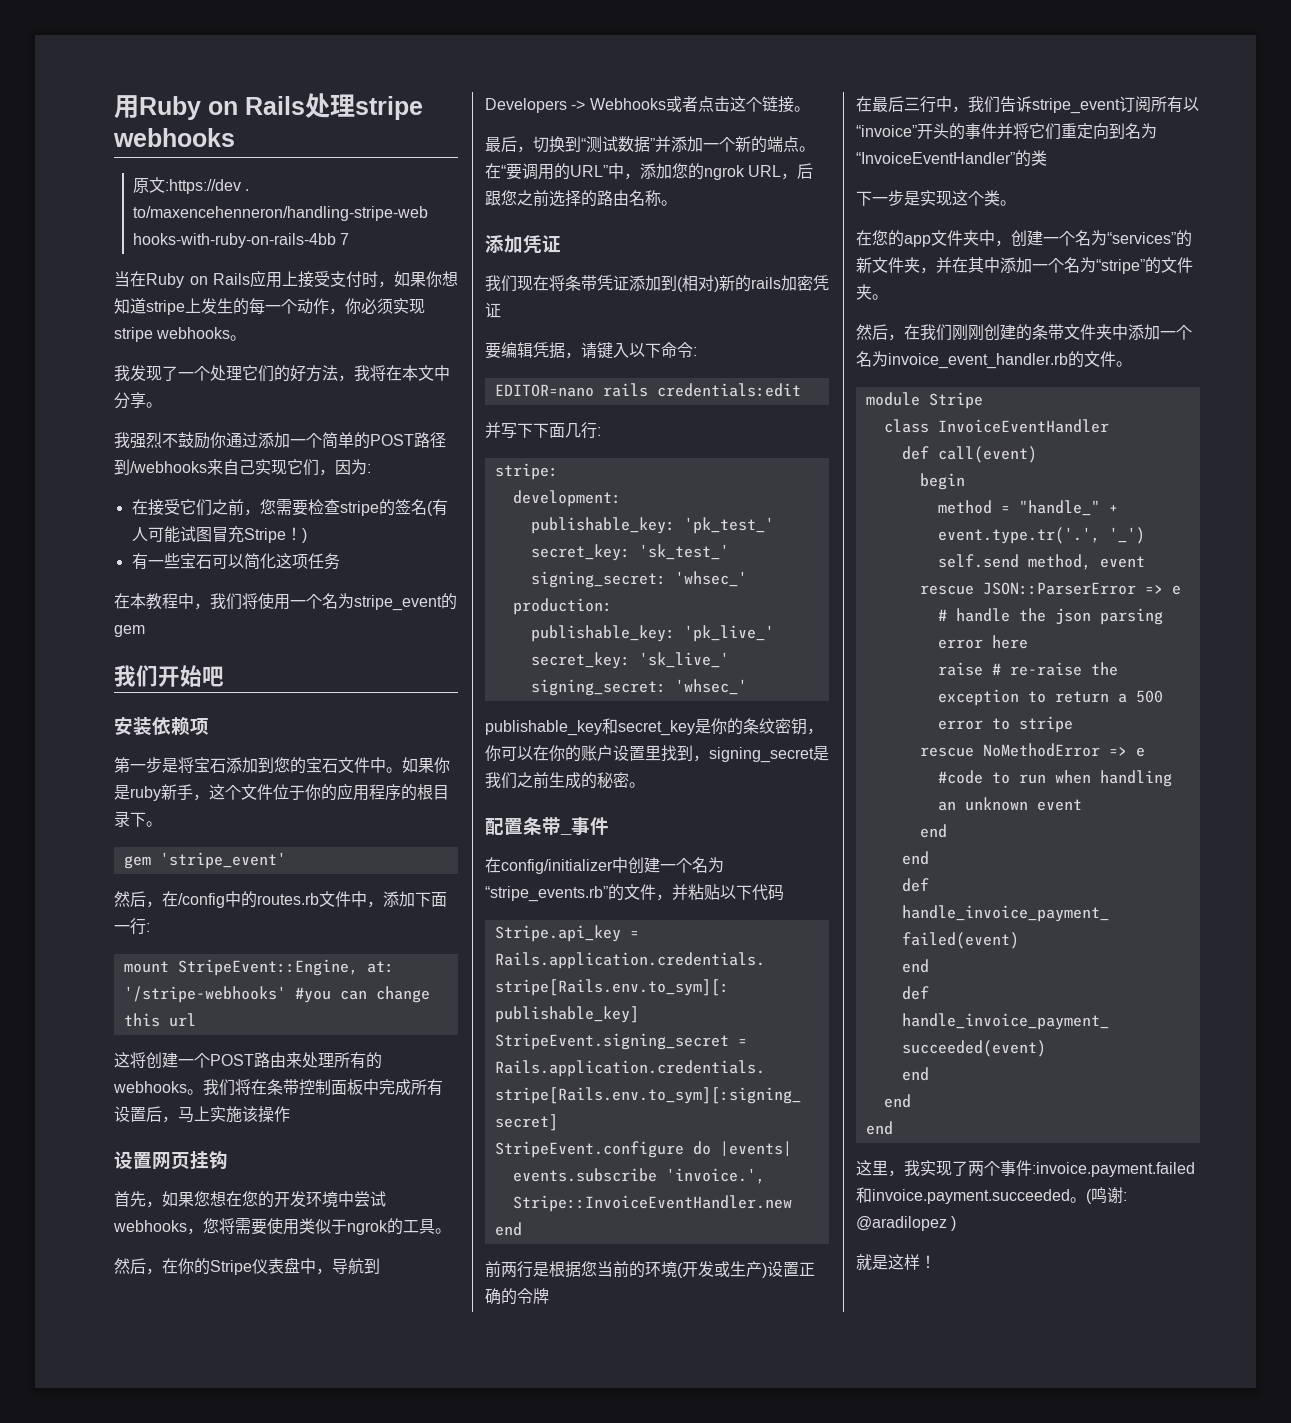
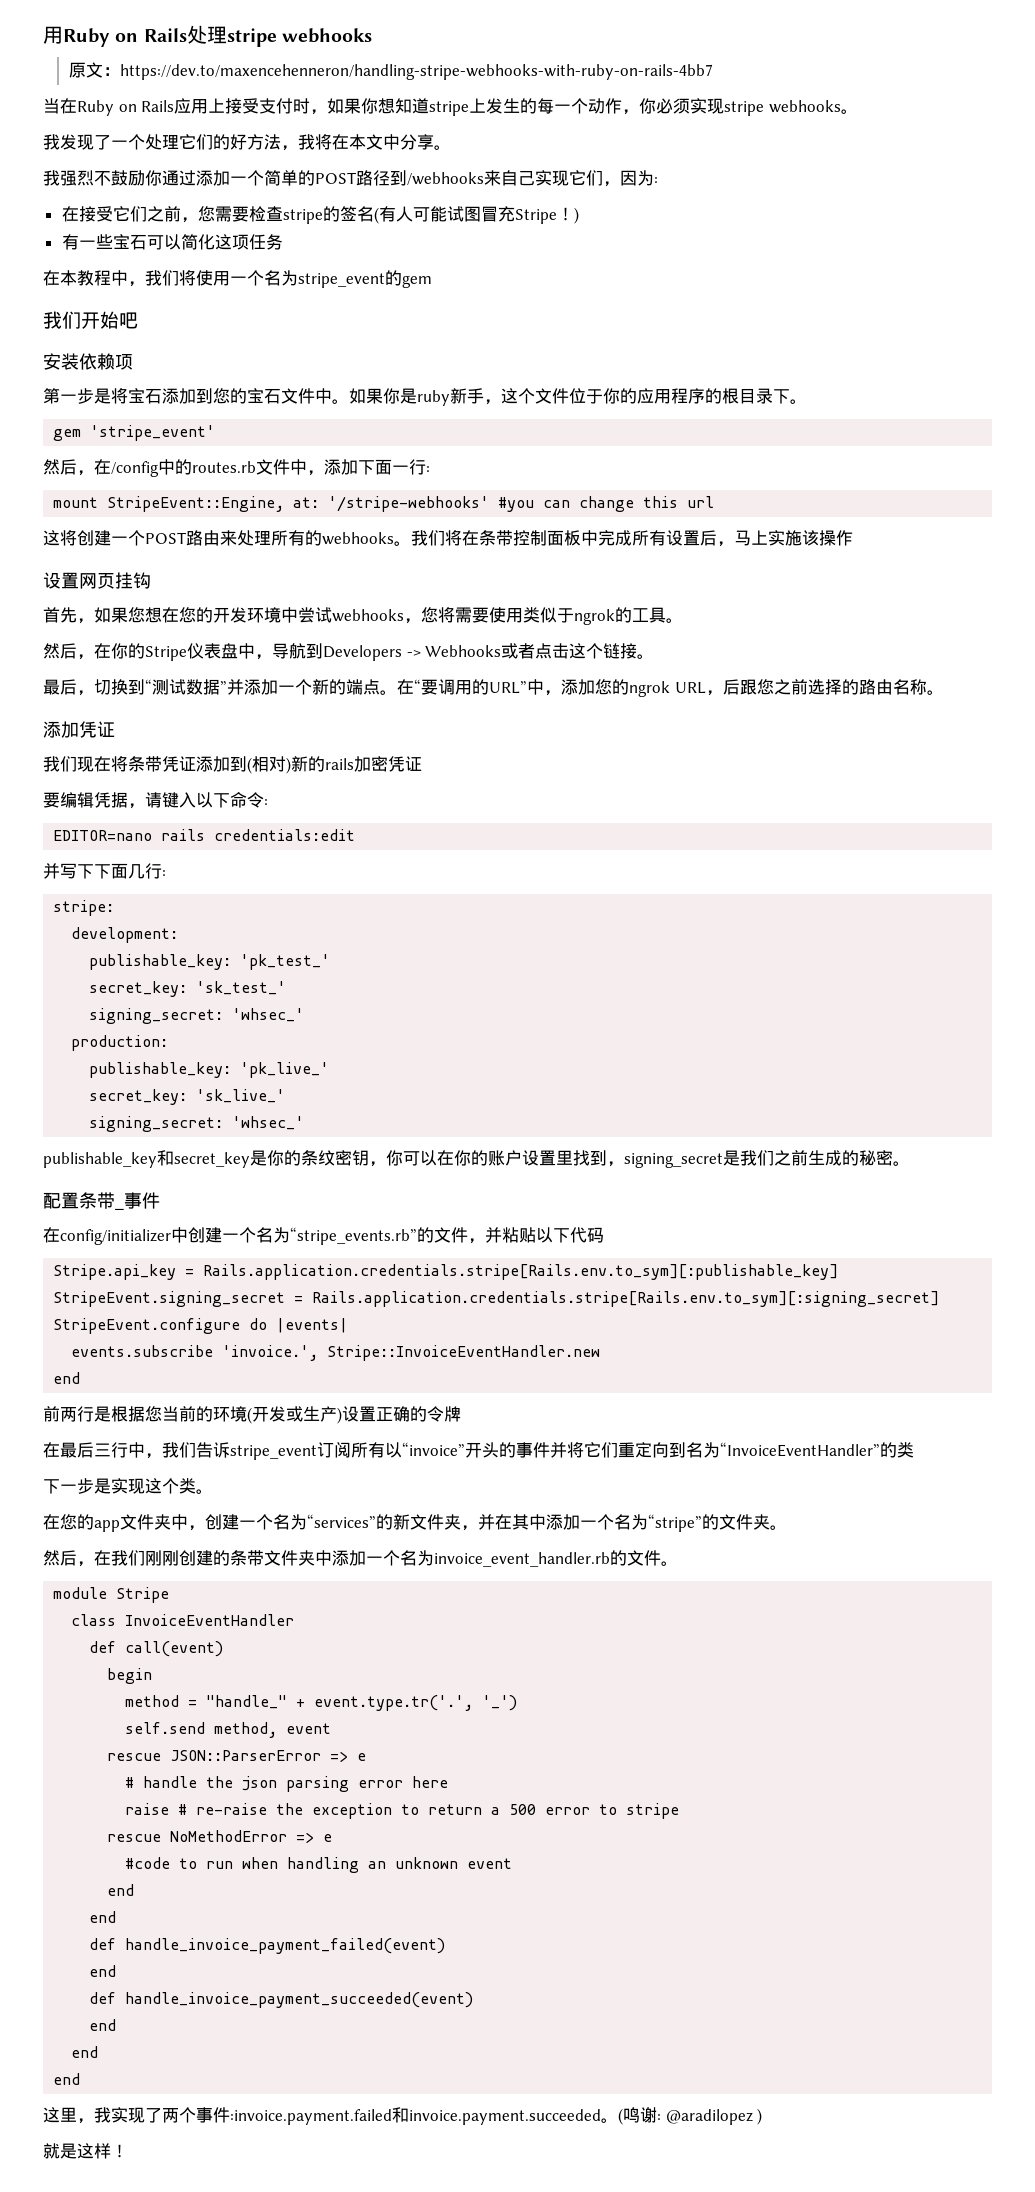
[165,179,250,194] [133,206,429,221] [133,233,350,248] :https://dev . to/maxencehenneron/handling-stripe-web hooks-with-ruby-on-rails-4bb 7 -> [102,64,713,80] ：https://dev.to/maxencehenneron/handling-stripe-webhooks-with-ruby-on-rails-4bb7

